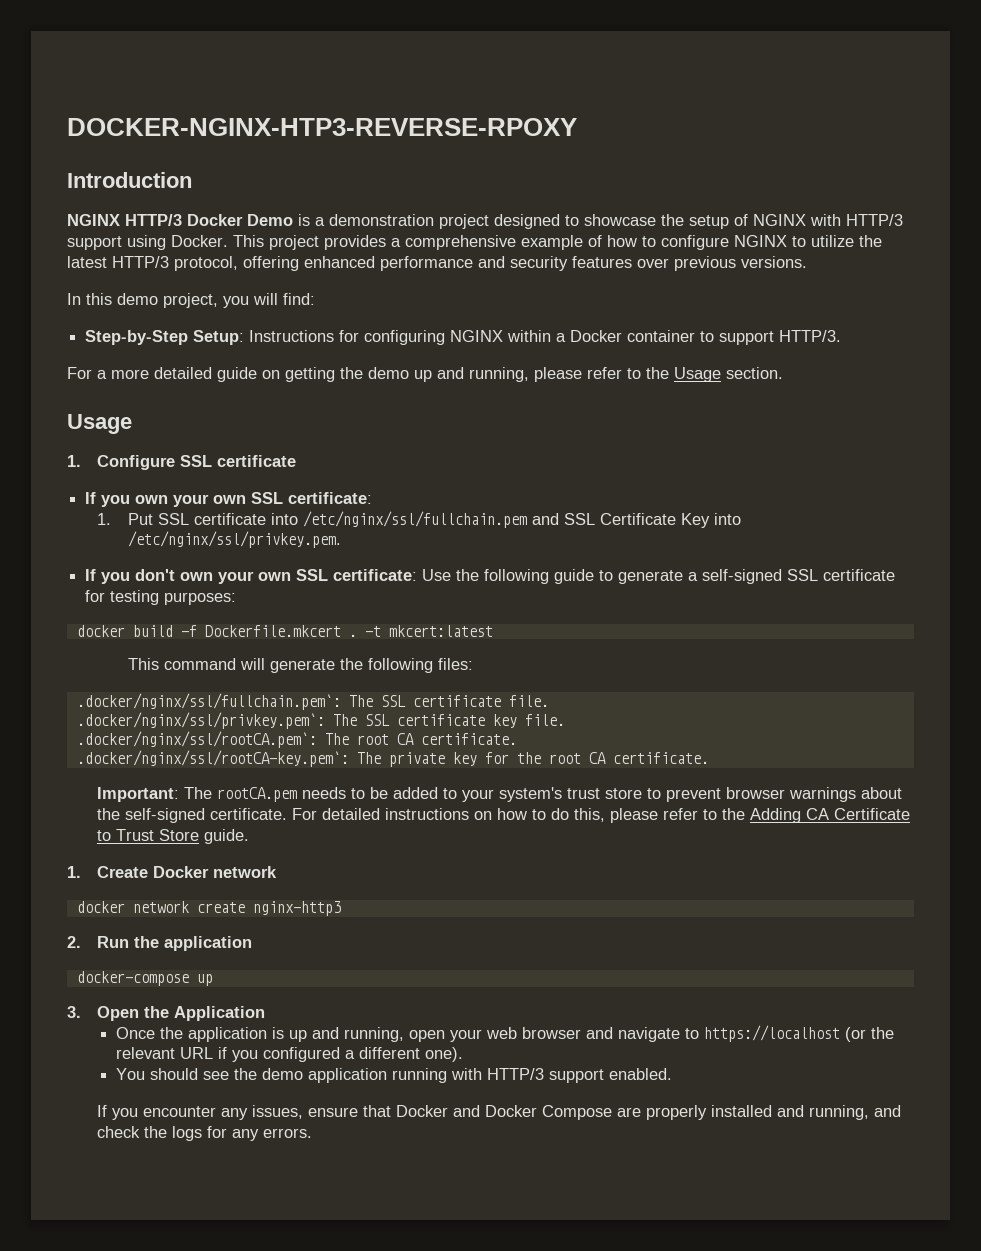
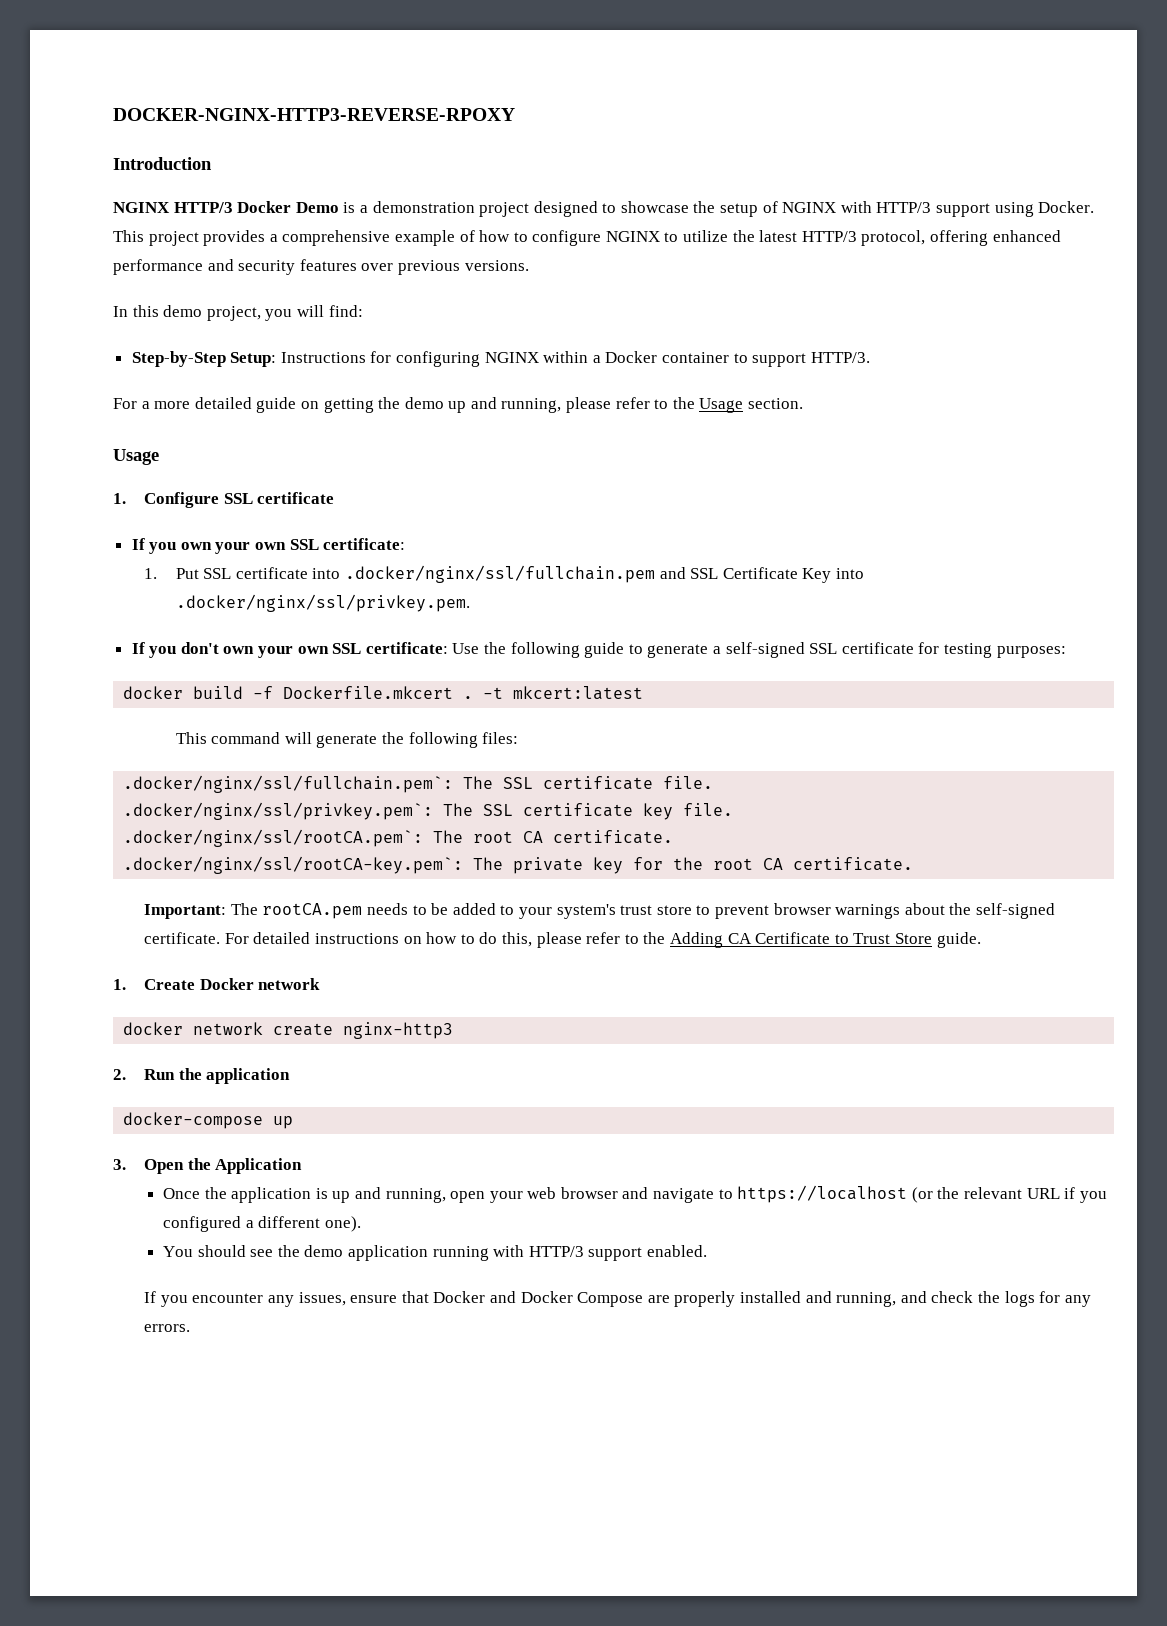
[67,118,577,136] DOCKER-NGINX-HTP3-REVERSE-RPOXY -> [113,108,515,121] DOCKER-NGINX-HTTP3-REVERSE-RPOXY
[302,511,527,528] /etc/nginx/ssl/fullchain.pem -> [344,565,655,583] .docker/nginx/ssl/fullchain.pem
[127,531,341,548] /etc/nginx/ssl/privkey.pem. -> [175,594,470,612] .docker/nginx/ssl/privkey.pem.

